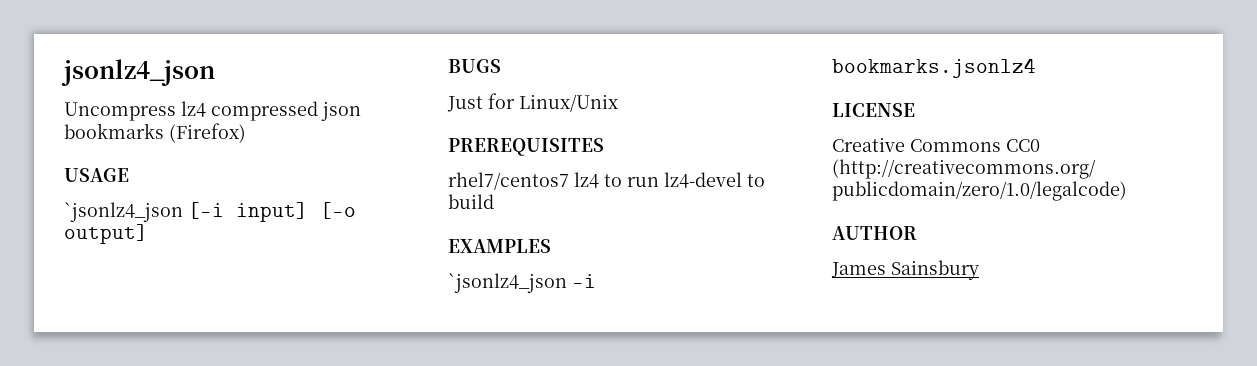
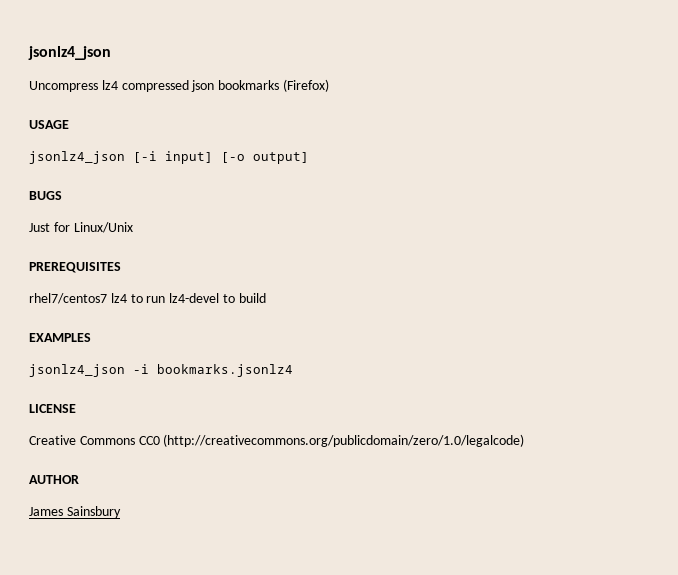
[64,202,183,222] `jsonlz4_json -> [29,151,125,164] jsonlz4_json
[448,273,567,293] `jsonlz4_json -> [29,364,125,377] jsonlz4_json

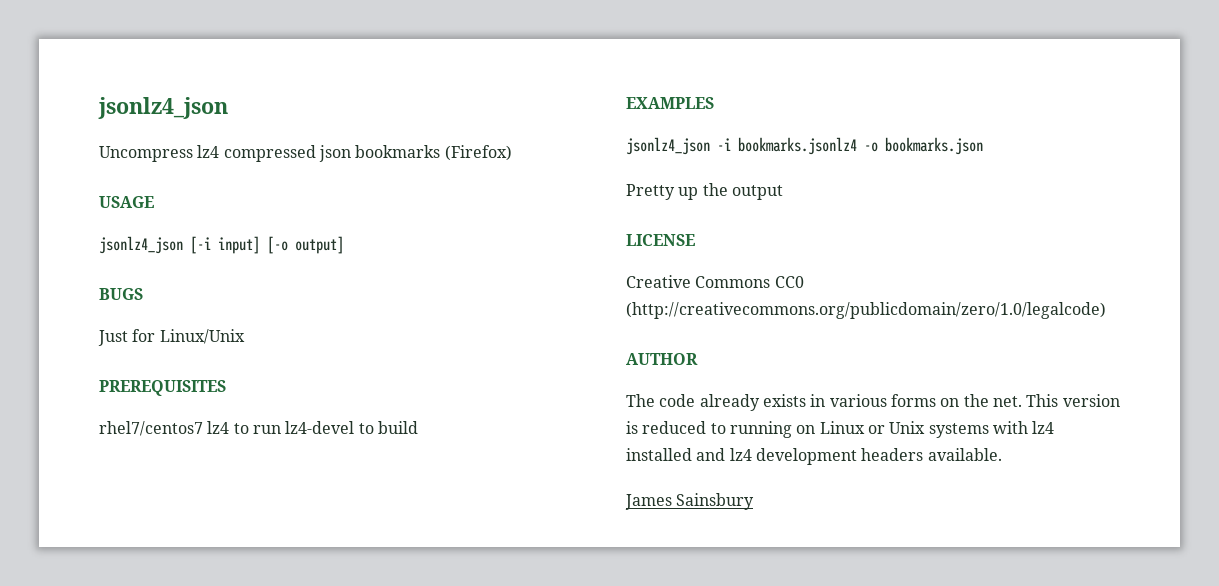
(293, 370) none -> [864,137,983,155] [626,183,783,200] -o bookmarks.json // Pretty up the output
(79, 479) none -> [626,394,1120,411] [626,421,1055,438] [626,448,1002,465] // The code already exists in various forms on the net. This version is reduced to running on Linux or Unix systems with lz4 installed and lz4 development headers available.

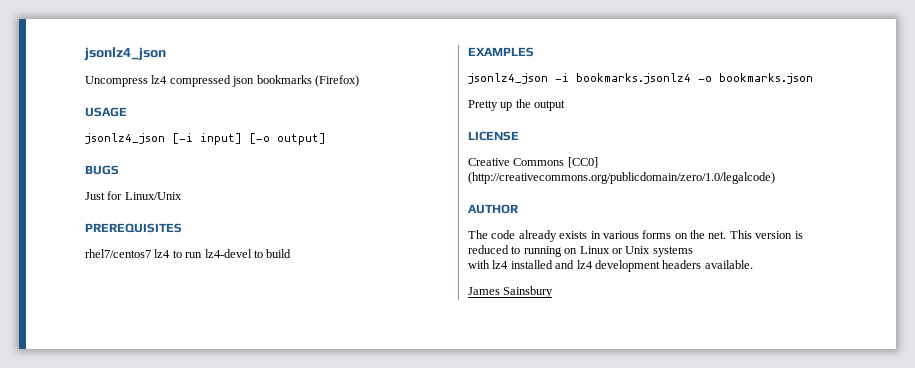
[774,276,804,288] CC0 -> [567,157,598,168] [CC0]
(989, 430) none -> (693, 251) //

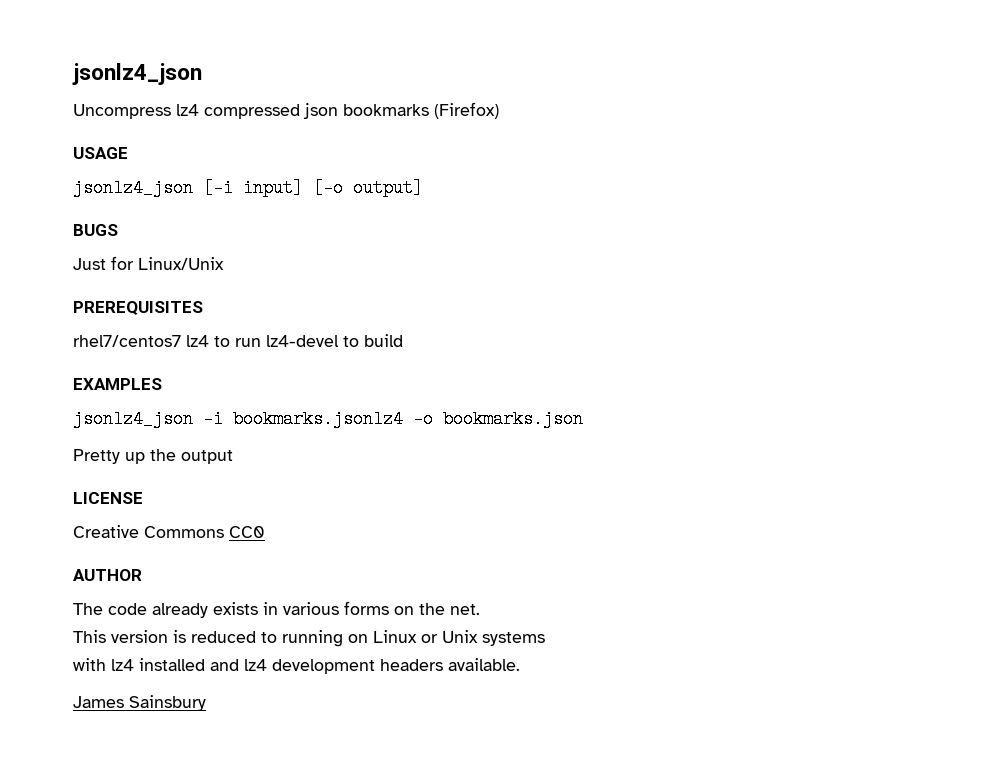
[567,157,598,168] [468,172,775,184] [CC0] (http://creativecommons.org/publicdomain/zero/1.0/legalcode) -> [229,526,265,538] CC0
(727, 235) none -> (480, 609) //

